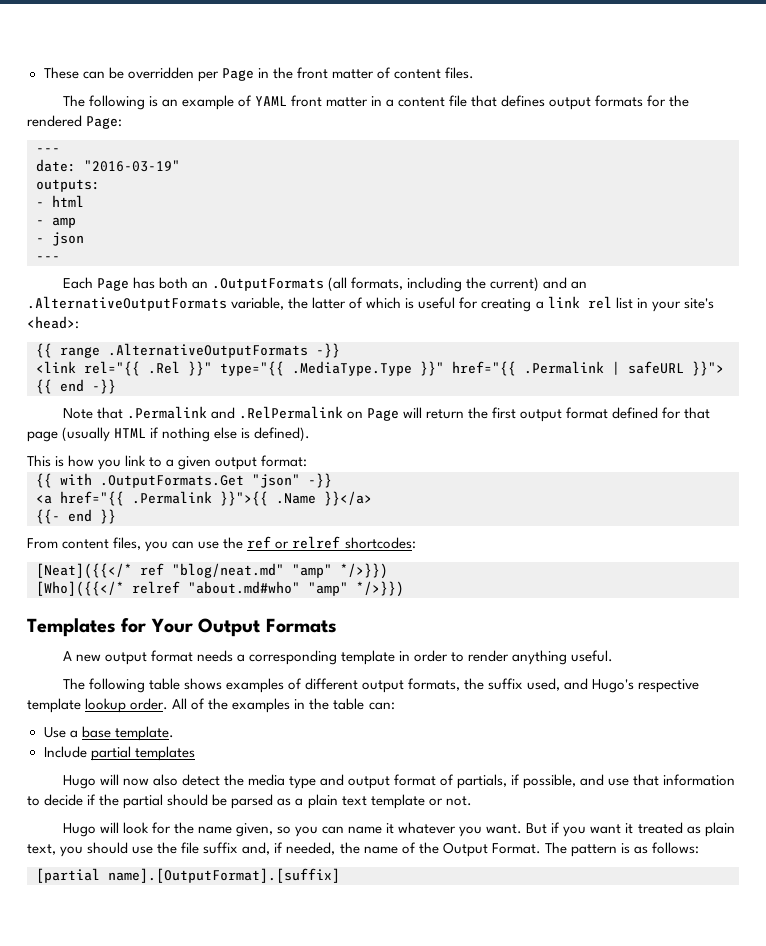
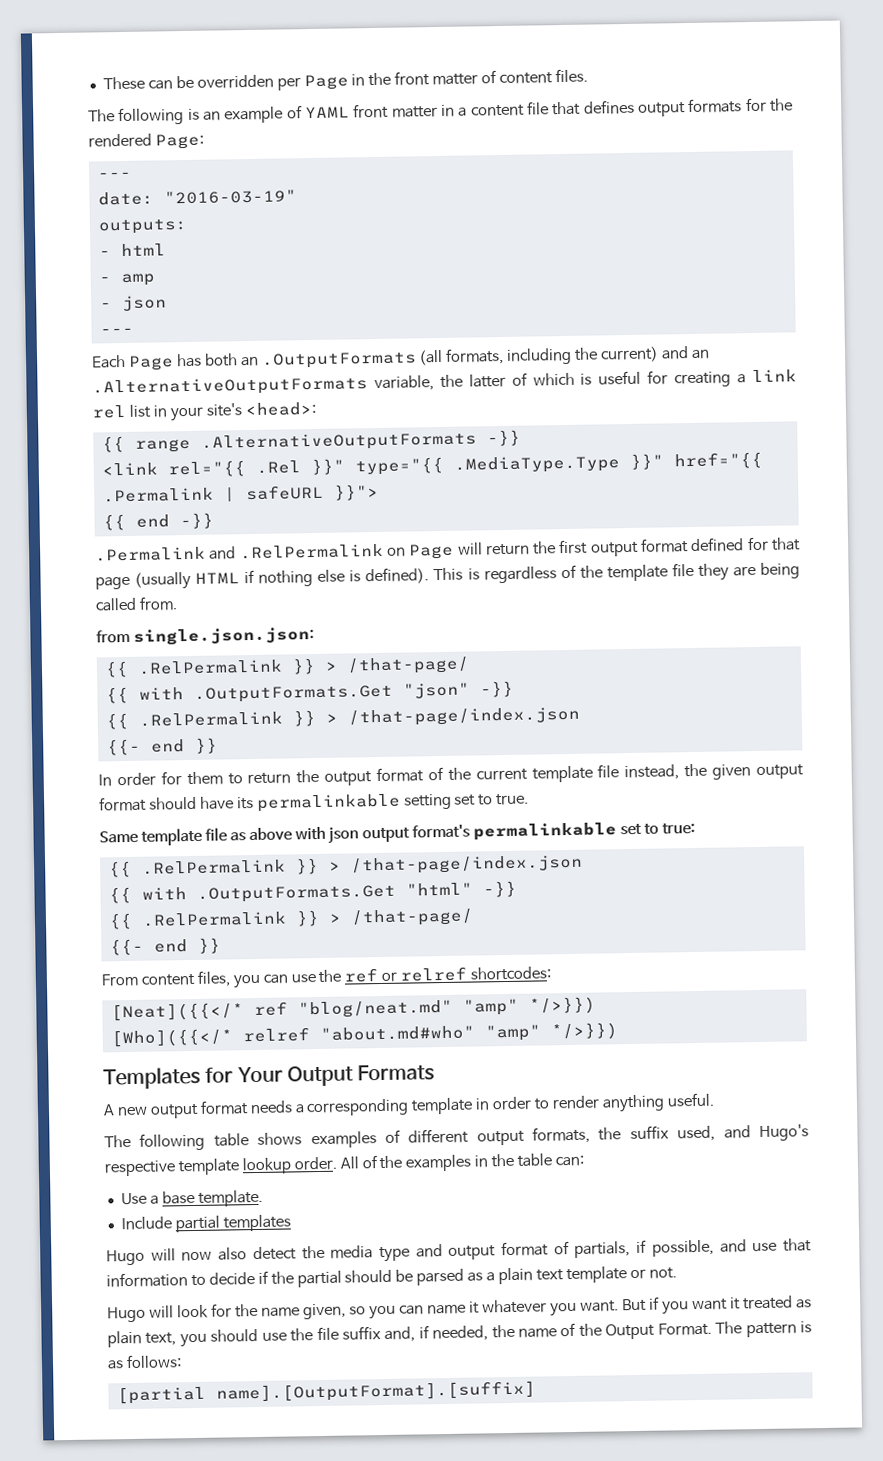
[62,407,123,419] Note that -> (214, 521) none
(311, 434) // -> (430, 576) none
[68,455,308,470] how you link to a given output format: -> [483,562,800,584] [95,596,178,612] [96,627,314,646] [104,656,470,678] regardless of the template file they are being called from. // from single.json.json: // {{ .RelPermalink }} > /that-page/
[36,491,372,506] <a href="{{ .Permalink }}">{{ .Name }}</a> -> [105,706,580,730] [106,737,218,756] [98,763,804,787] [99,793,530,812] [99,822,695,846] [108,854,583,878] [108,880,517,904] [108,908,474,930] {{ .RelPermalink }} > /that-page/index.json // {{- end }} // In order for them to return the output format of the current template file instead, the given output format should have its permalinkable setting set to true. // Same template file as above with json output format's permalinkable set to true: // {{ .RelPermalink }} > /that-page/index.json // {{ with .OutputFormats.Get "html" -}} // {{ .RelPermalink }} > /that-page/

